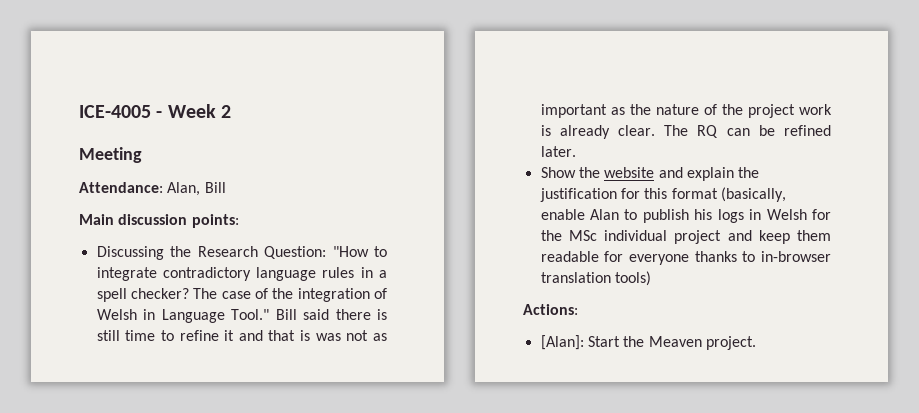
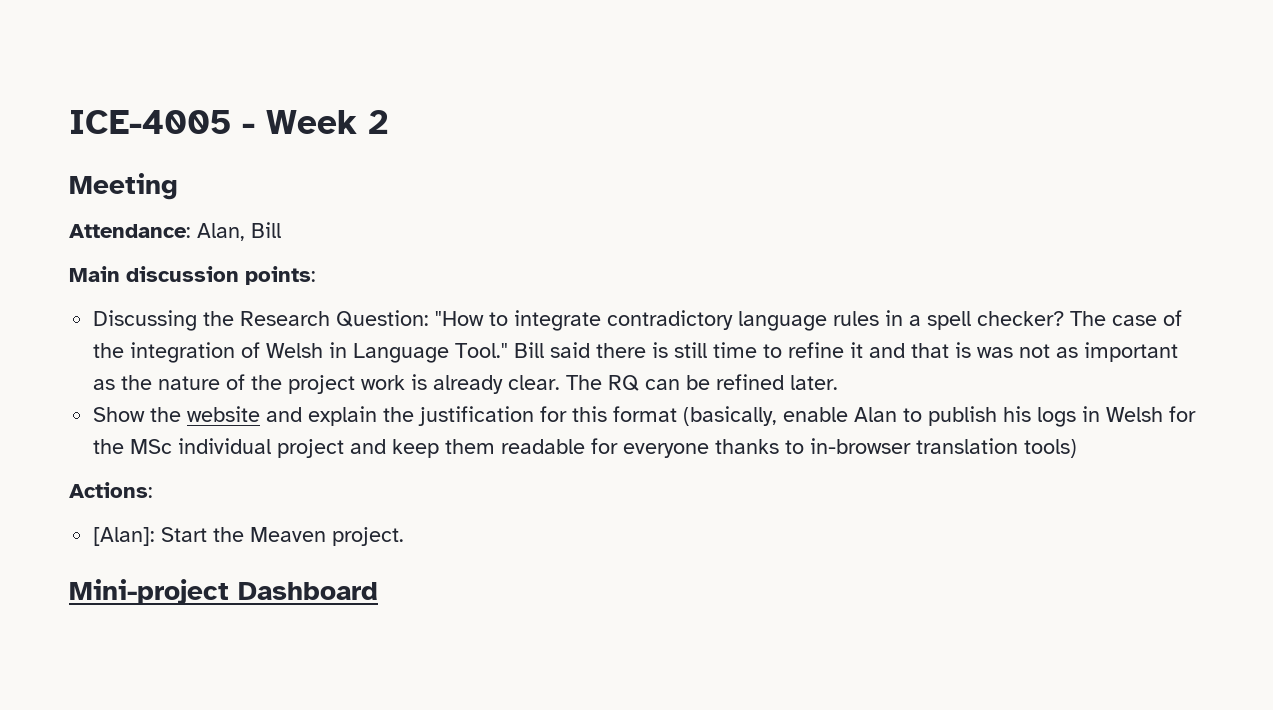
(756, 343) none -> [69,579,378,604] // Mini-project Dashboard

